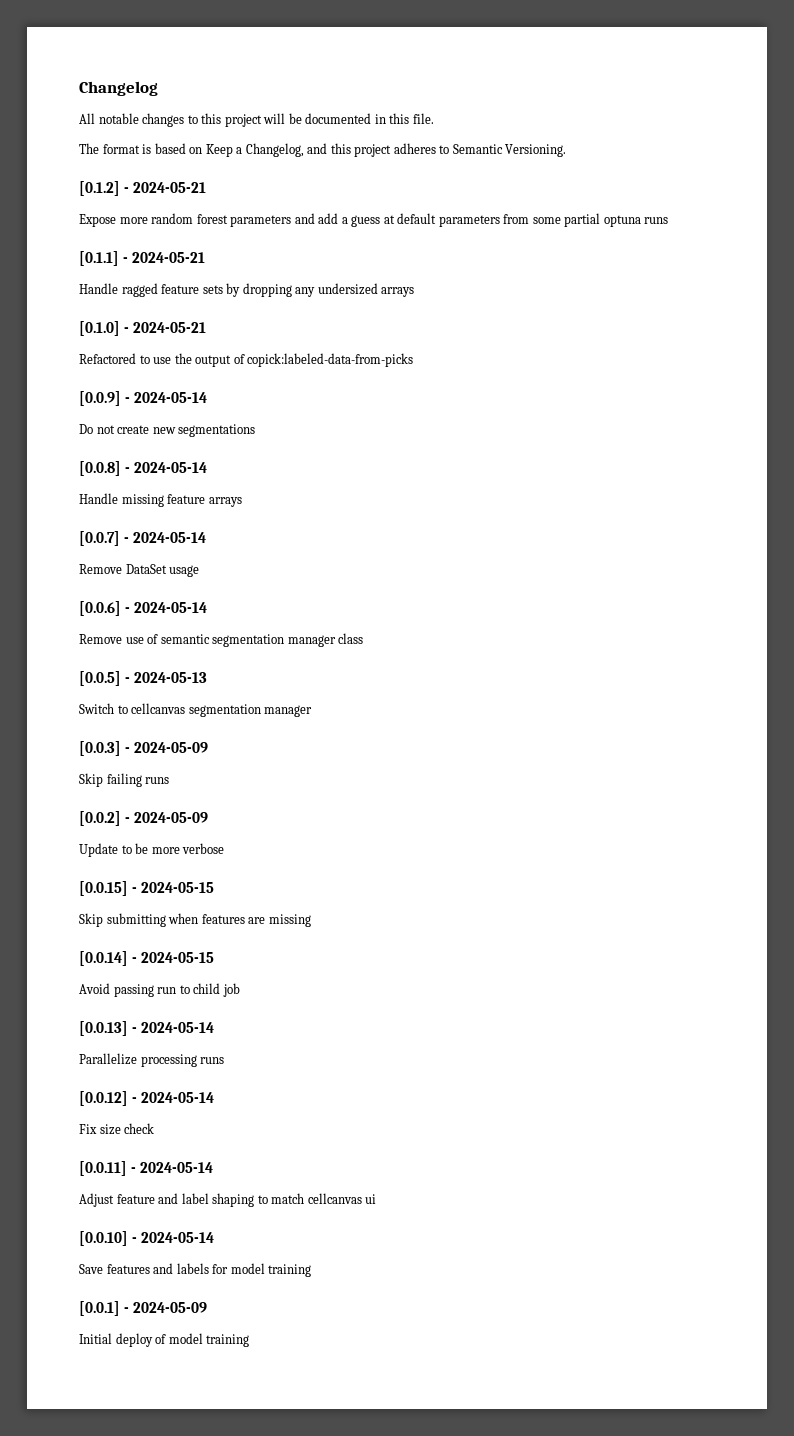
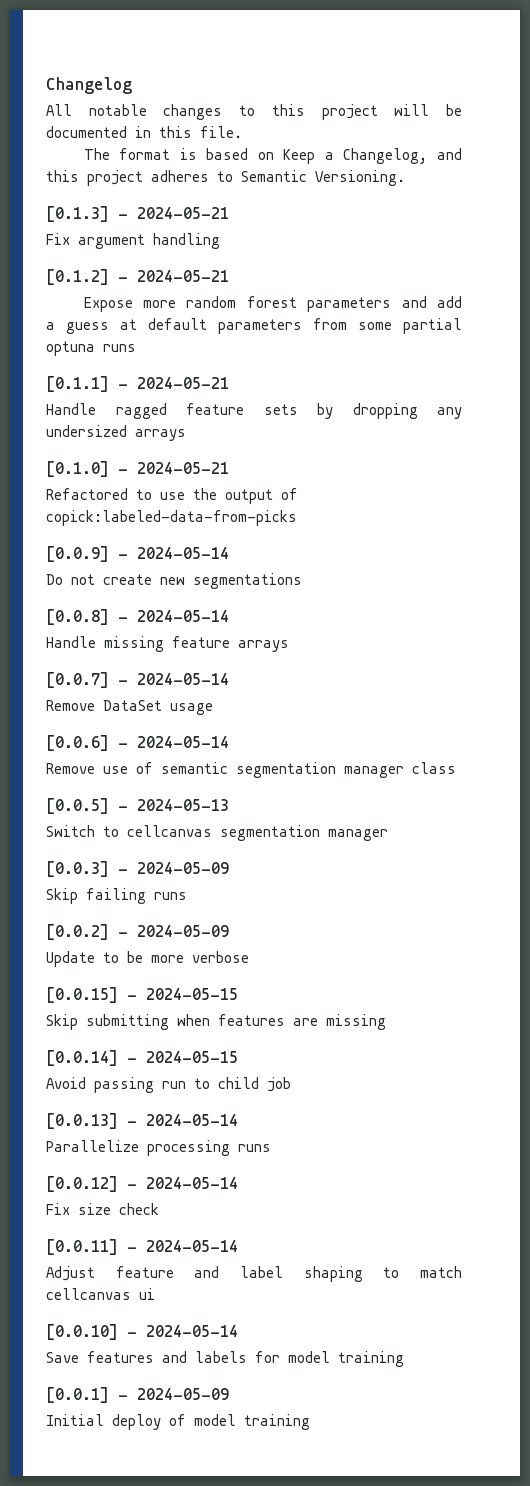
(567, 150) none -> [46,206,229,222] [46,233,220,249] // [0.1.3] - 2024-05-21 // Fix argument handling

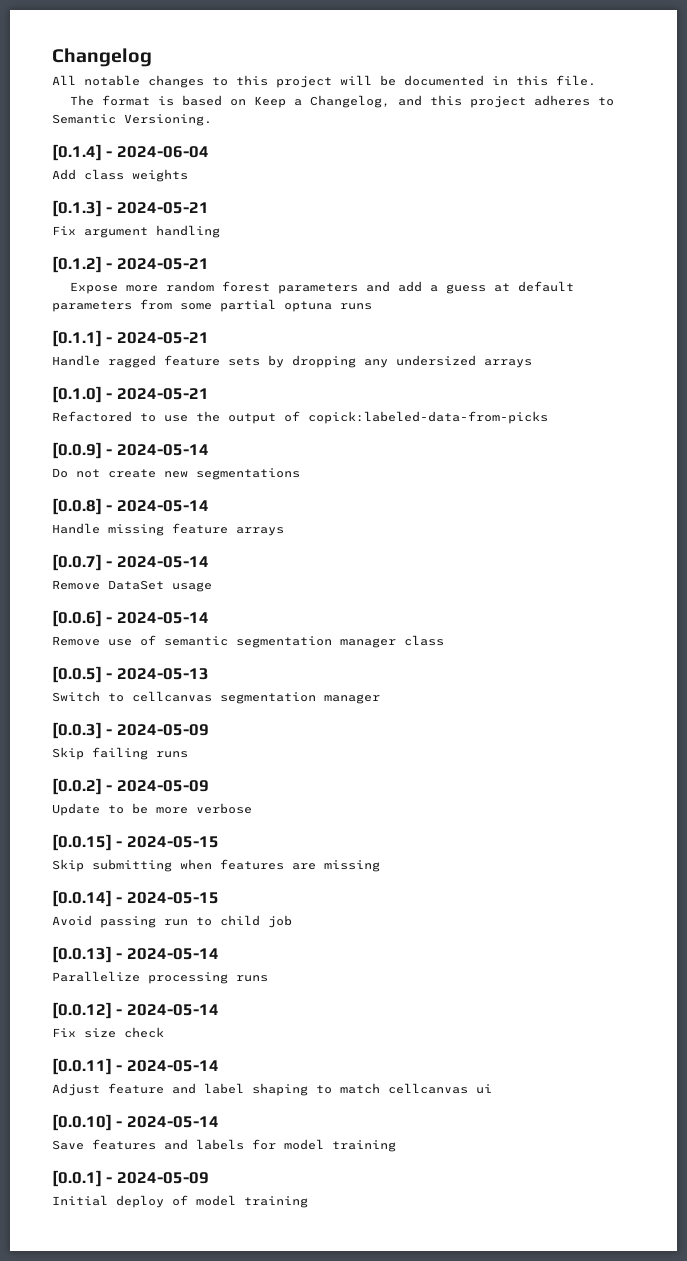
(405, 178) none -> [52,144,209,161] [52,169,188,182] // [0.1.4] - 2024-06-04 // Add class weights

